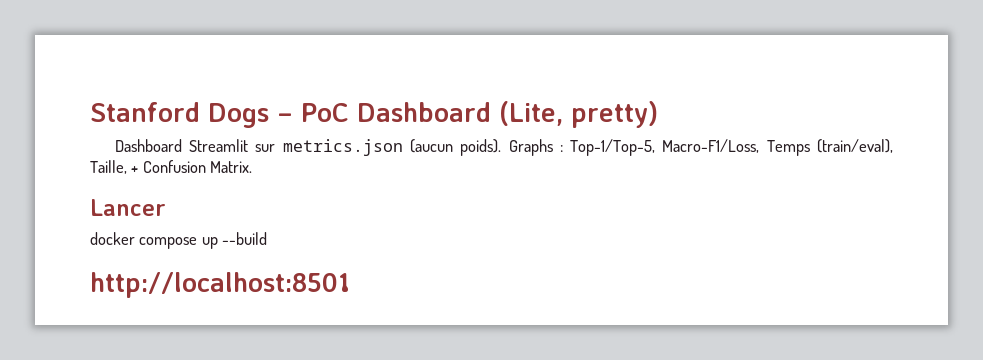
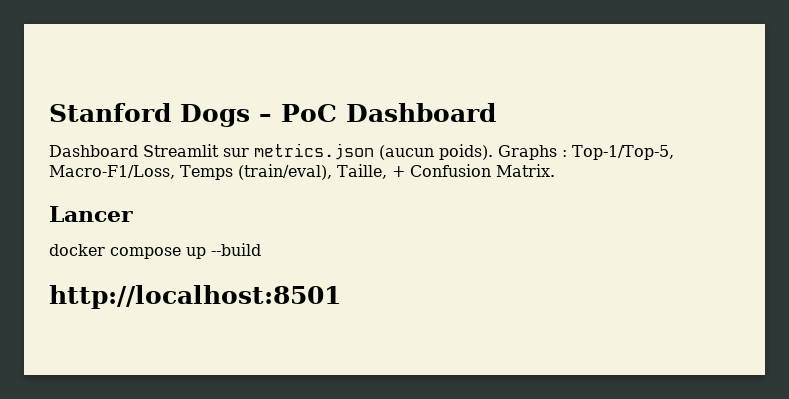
[499,101,658,128] (Lite, pretty) -> (496, 112) none

